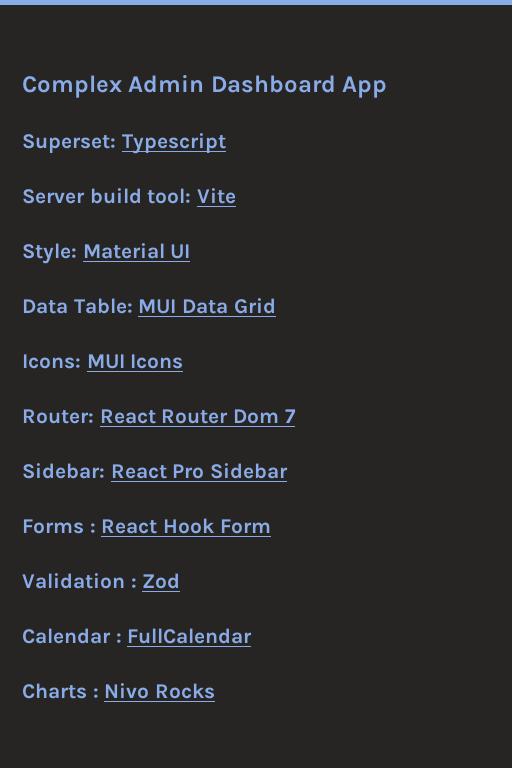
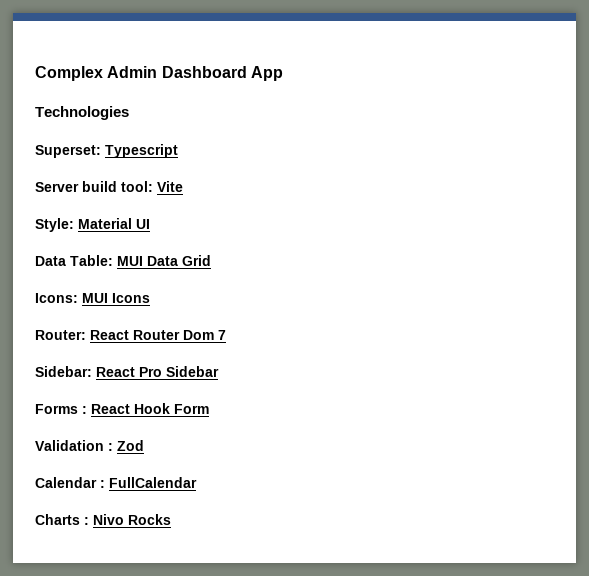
(388, 87) none -> [35,106,129,120] // Technologies

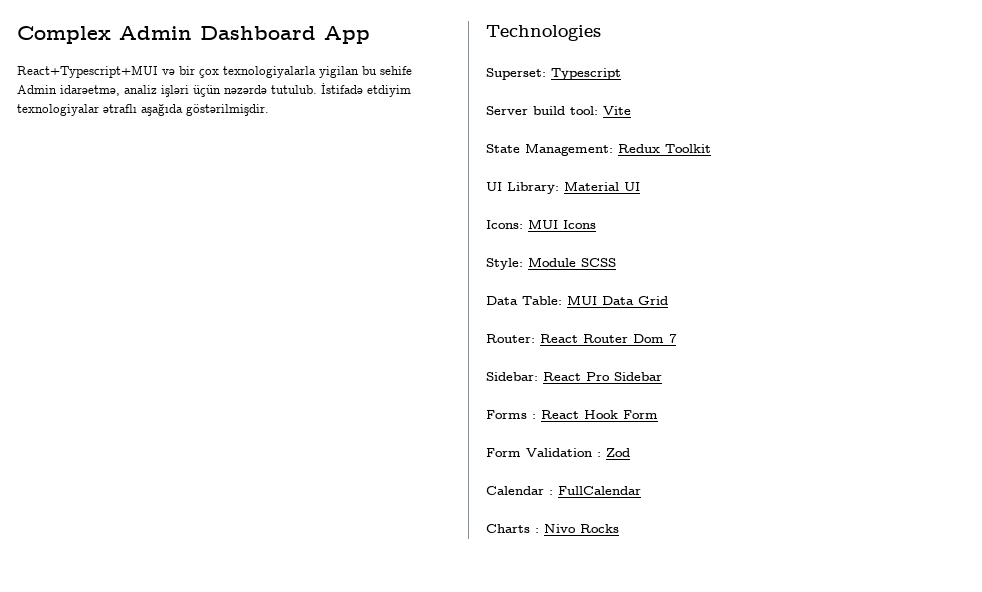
(283, 73) none -> [17,65,412,78] [17,83,411,97] [17,104,269,116] // React+Typescript+MUI və bir çox texnologiyalarla yigilan bu sehife Admin idarəetmə, analiz işləri üçün nəzərdə tutulub. İstifadə etdiyim texnologiyalar ətraflı aşağıda göstərilmişdir.
[35,218,150,232] Style: Material UI -> [486,143,711,156] [486,181,640,194] [486,219,596,229] [486,257,616,270] State Management: Redux Toolkit // UI Library: Material UI // Icons: MUI Icons // Style: Module SCSS
[35,293,150,303] // Icons: MUI Icons -> (668, 300) none
(209, 409) none -> [486,448,521,457] Form

